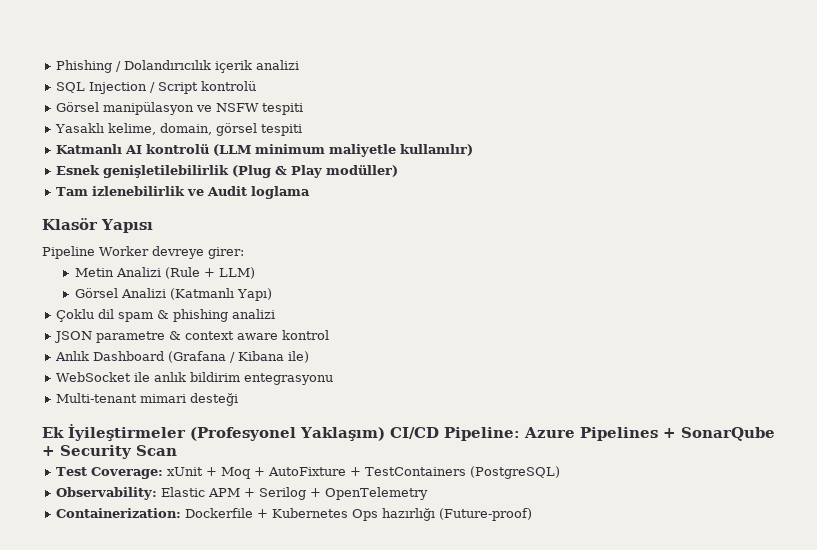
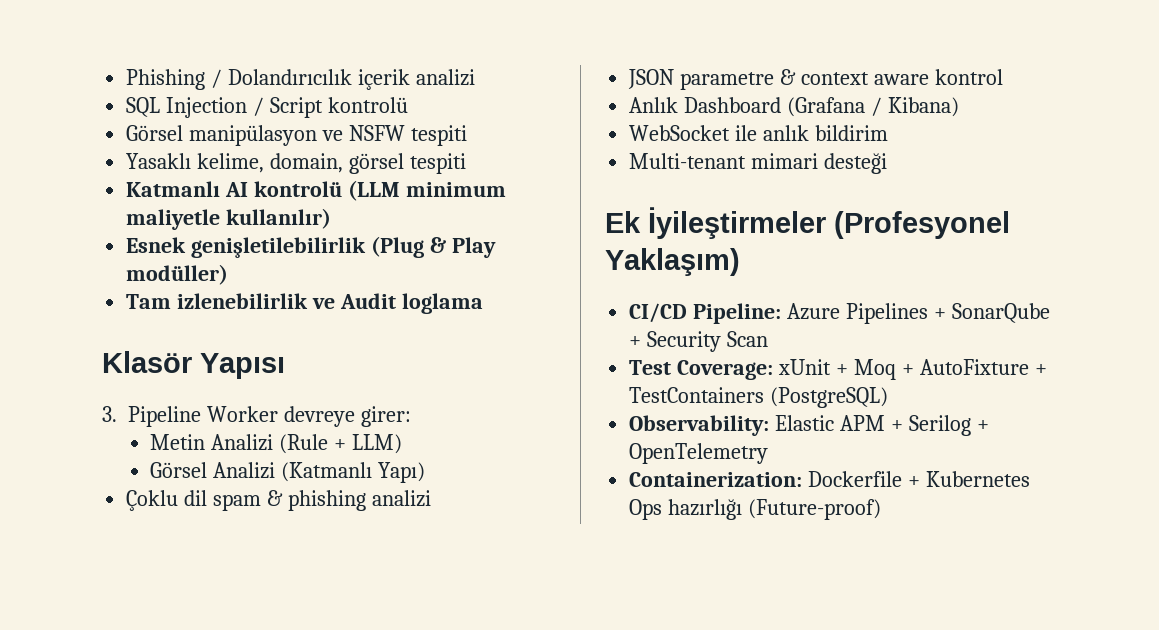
(153, 226) none -> [102,406,117,422] 3.
[238,351,310,363] Kibana ile) -> [887,97,959,117] Kibana)
[244,373,334,385] entegrasyonu -> (889, 133) none
(385, 434) none -> (740, 262) //

